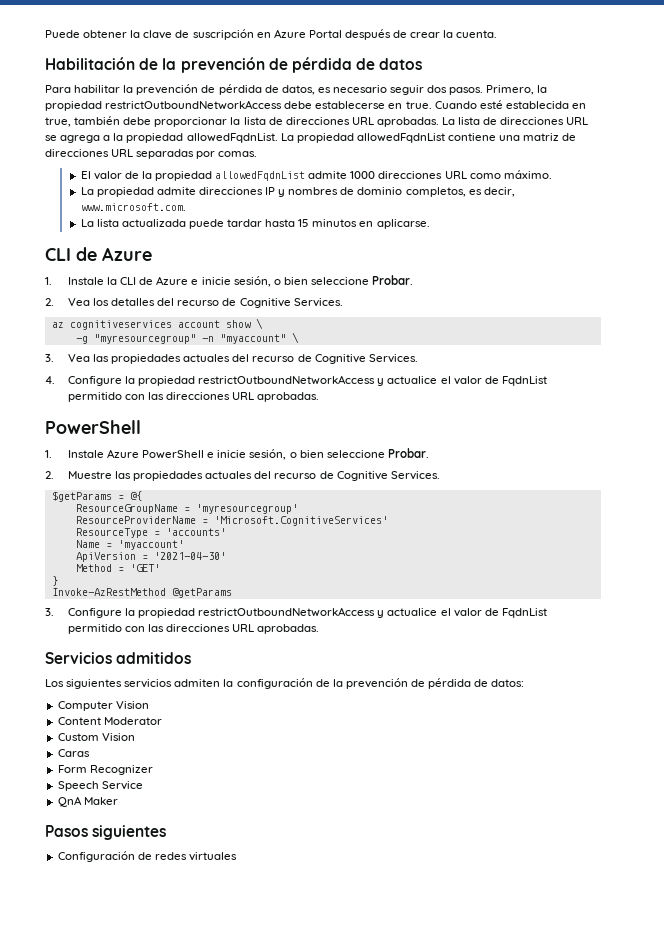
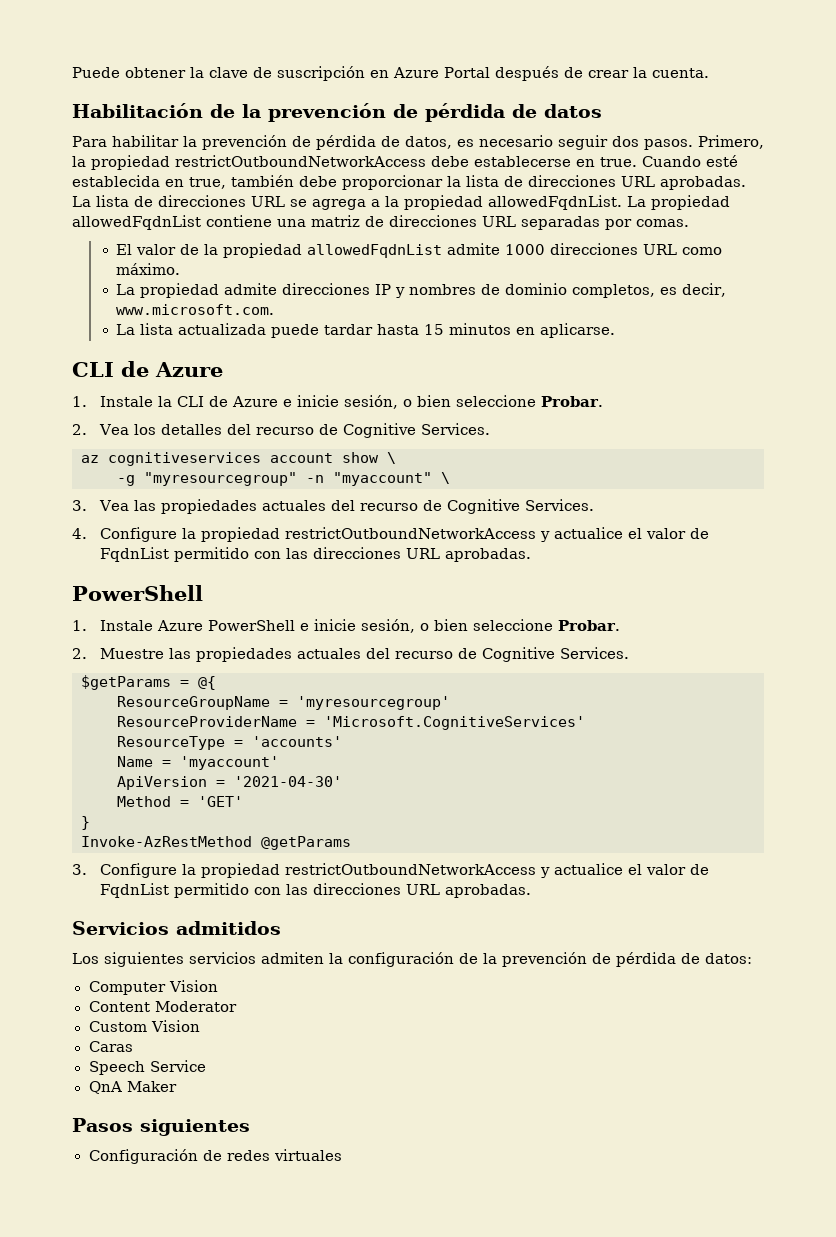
[57,765,153,775] // Form Recognizer -> (133, 1046) none

